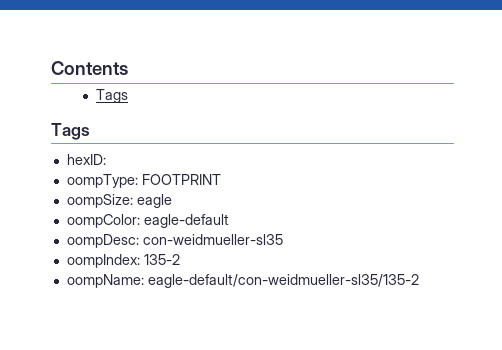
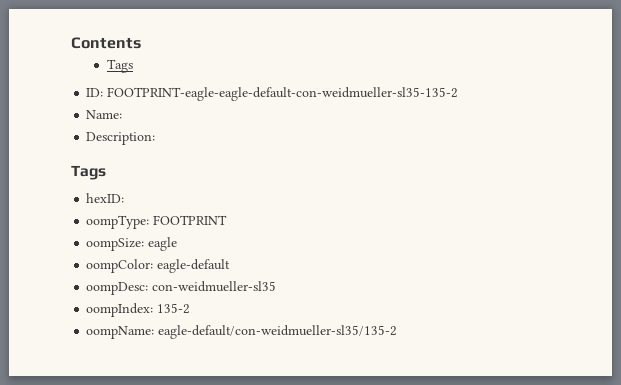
(128, 96) none -> [86,87,459,101] [86,110,123,119] [86,132,156,145] // ID: FOOTPRINT-eagle-eagle-default-con-weidmueller-sl35-135-2 // Name: // Description:

